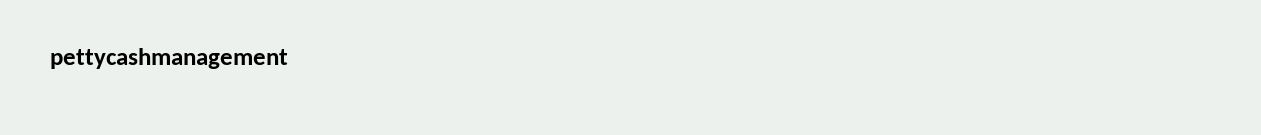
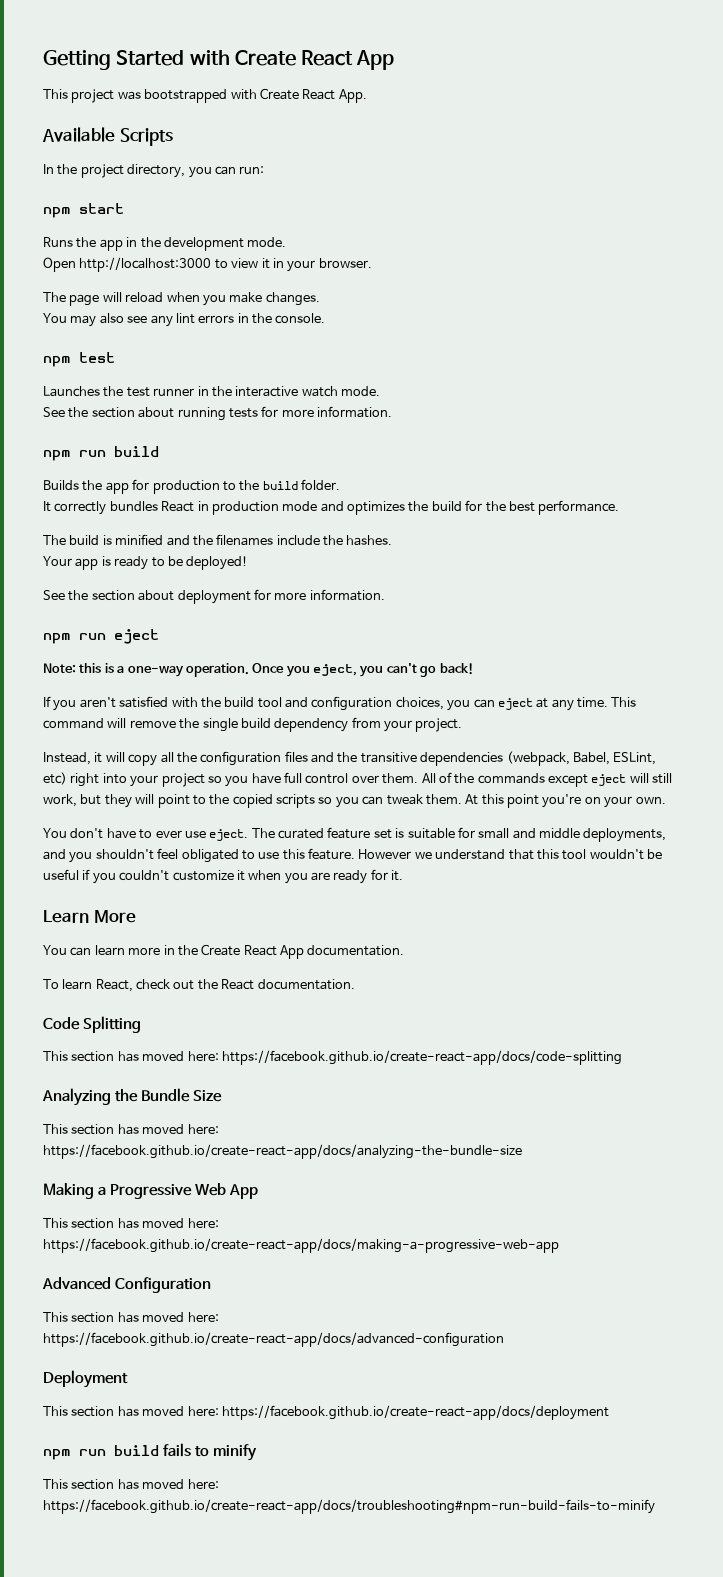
[50,48,288,69] pettycashmanagement -> [43,50,395,70] [43,88,367,103] [42,127,173,146] [43,164,265,178] [43,203,124,218] [43,237,287,251] [43,257,372,272] [43,292,320,306] [43,313,326,327] [43,352,115,367] [43,386,380,397] [43,406,392,421] [43,446,159,461] [43,479,340,494] [43,500,620,515] [43,534,393,546] [43,556,249,570] [43,589,385,604] [43,629,159,644] [43,663,474,677] [43,696,637,711] [43,717,463,732] [43,751,657,766] [43,772,673,787] [43,794,666,808] [43,827,667,842] [43,848,662,863] [43,869,404,884] [43,910,136,923] [43,944,405,959] [43,979,355,992] [43,1016,141,1033] [43,1050,622,1065] [42,1088,222,1106] [43,1124,219,1135] [43,1144,522,1159] [43,1183,258,1199] [43,1218,219,1229] [43,1238,559,1253] [42,1277,211,1293] [43,1312,219,1323] [43,1332,504,1347] [43,1370,128,1388] [43,1405,609,1420] [43,1443,257,1461] [43,1479,219,1490] [43,1499,655,1514] Getting Started with Create React App // This project was bootstrapped with Create React App. // Available Scripts // In the project directory, you can run: // npm start // Runs the app in the development mode. // Open http://localhost:3000 to view it in your browser. // The page will reload when you make changes. // You may also see any lint errors in the console. // npm test // Launches the test runner in the interactive watch mode. // See the section about running tests for more information. // npm run build // Builds the app for production to the build folder. // It correctly bundles React in production mode and optimizes the build for the best performance. // The build is minified and the filenames include the hashes. // Your app is ready to be deployed! // See the section about deployment for more information. // npm run eject // Note: this is a one-way operation. Once you eject, you can't go back! // If you aren't satisfied with the build tool and configuration choices, you can eject at any time. This command will remove the single build dependency from your project. // Instead, it will copy all the configuration files and the transitive dependencies (webpack, Babel, ESLint, etc) right into your project so you have full control over them. All of the commands except eject will still work, but they will point to the copied scripts so you can tweak them. At this point you're on your own. // You don't have to ever use eject. The curated feature set is suitable for small and middle deployments, and you shouldn't feel obligated to use this feature. However we understand that this tool wouldn't be useful if you couldn't customize it when you are ready for it. // Learn More // You can learn more in the Create React App documentation. // To learn React, check out the React documentation. // Code Splitting // This section has moved here: https://facebook.github.io/create-react-app/docs/code-splitting // Analyzing the Bundle Size // This section has moved here: https://facebook.github.io/create-react-app/docs/analyzing-the-bundle-size // Making a Progressive Web App // This section has moved here: https://facebook.github.io/create-react-app/docs/making-a-progressive-web-app // Advanced Configuration // This section has moved here: https://facebook.github.io/create-react-app/docs/advanced-configuration // Deployment // This section has moved here: https://facebook.github.io/create-react-app/docs/deployment // npm run build fails to minify // This section has moved here: https://facebook.github.io/create-react-app/docs/troubleshooting#npm-run-build-fails-to-minify

